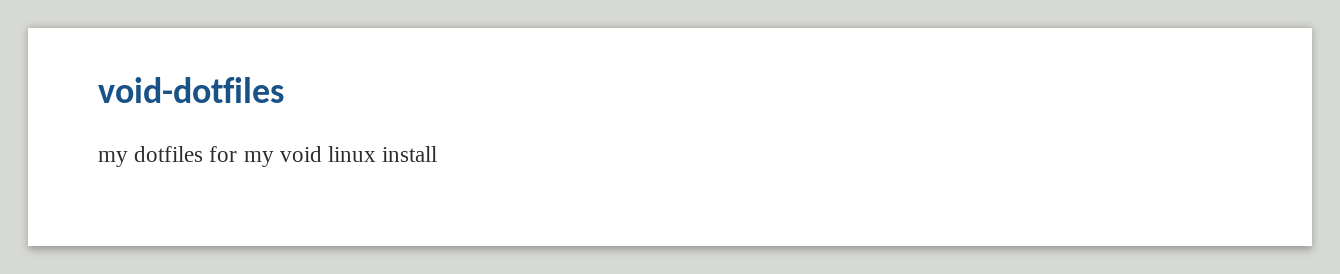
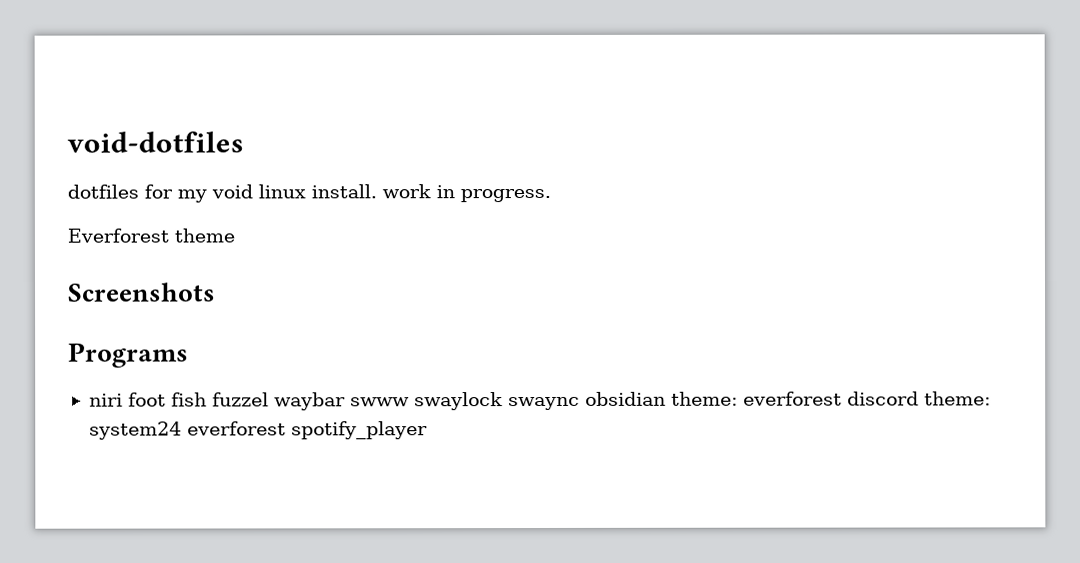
[98,151,128,167] my -> (244, 142) none
[382,146,438,162] install -> [311,184,551,203] [67,228,235,243] [68,282,216,302] [68,342,189,368] [88,391,991,411] [88,421,428,440] install. work in progress. // Everforest theme // Screenshots // Programs // niri foot fish fuzzel waybar swww swaylock swaync obsidian theme: everforest discord theme: system24 everforest spotify_player

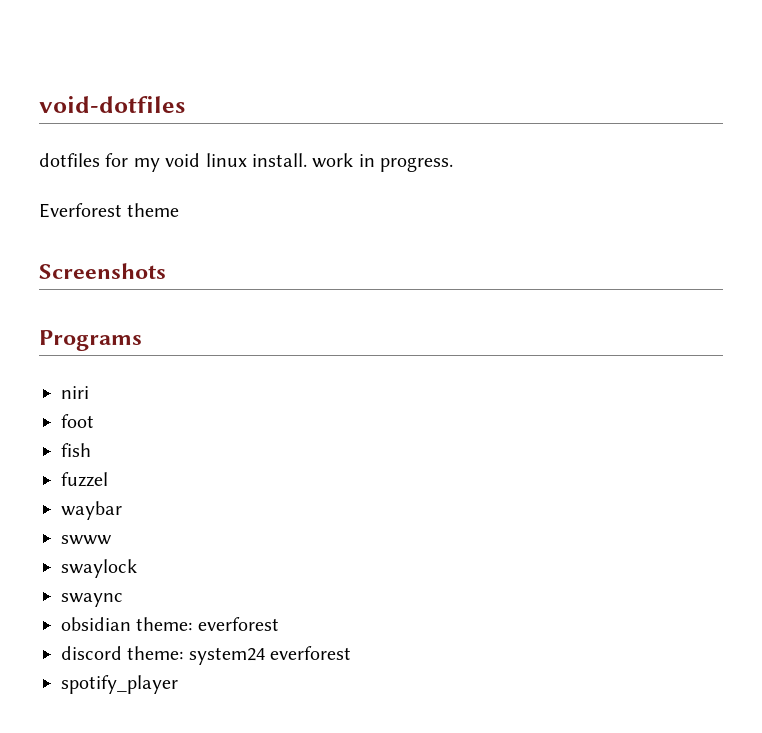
(123, 400) none -> (89, 392) //
(166, 399) none -> (94, 421) //
(207, 399) none -> (91, 450) //
(269, 399) none -> (108, 479) //
(346, 401) none -> (122, 510) //
(410, 402) none -> (112, 540) //
(503, 401) none -> (137, 568) //
(580, 403) none -> (123, 600) //
(842, 398) none -> (279, 624) //
(286, 428) none -> (352, 653) //

